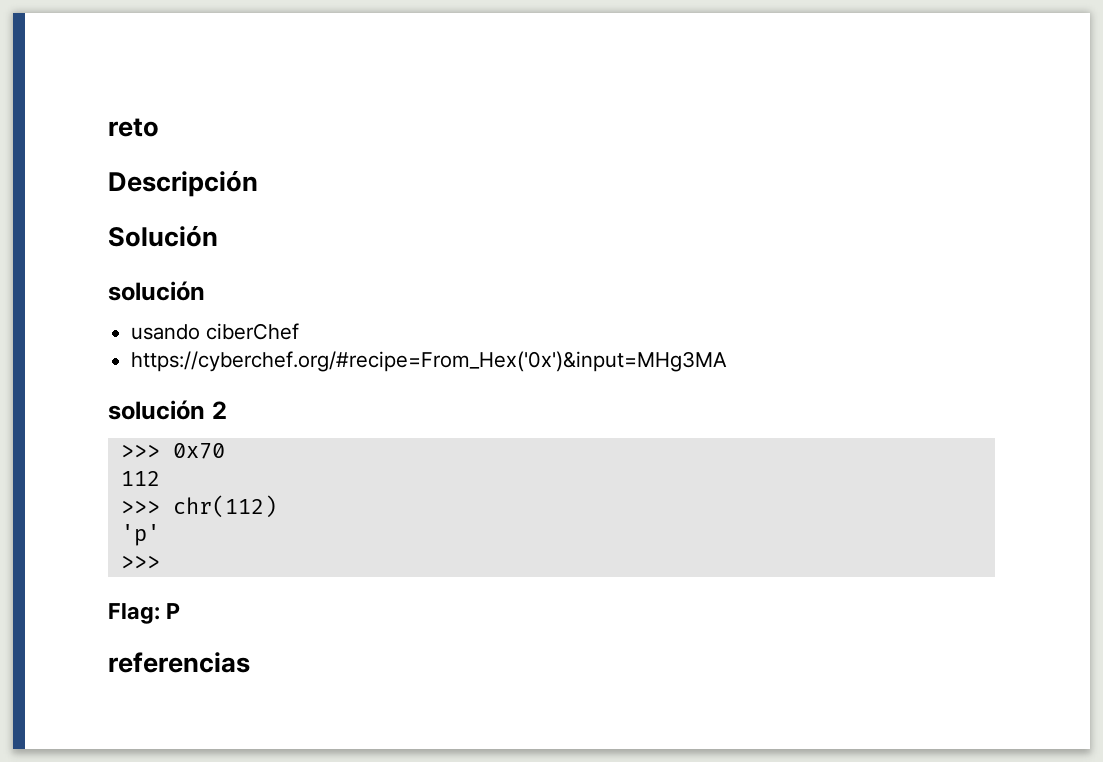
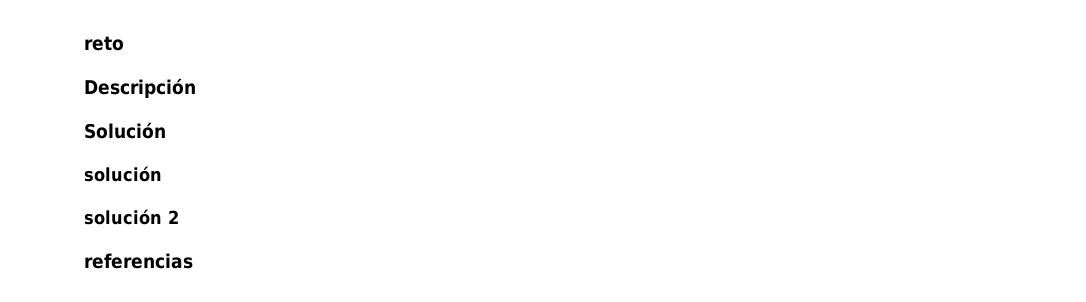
[131,323,299,340] [131,351,728,372] // usando ciberChef // https://cyberchef.org/#recipe=From_Hex('0x')&input=MHg3MA -> (162, 174) none
[120,443,225,459] [120,471,160,486] [120,495,277,518] [120,524,160,546] [120,555,160,569] [108,603,181,624] // >>> 0x70 // 112 // >>> chr(112) // 'p' // >>> // Flag: P -> (179, 217) none

